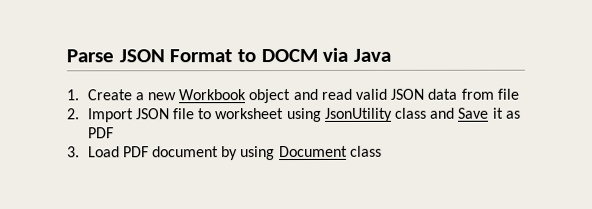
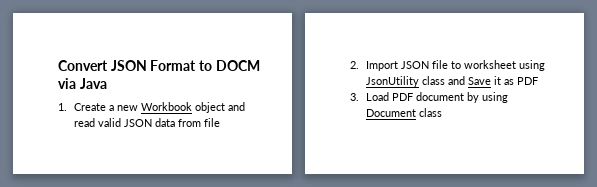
[66,49,114,63] Parse -> [58,60,108,71] Convert

